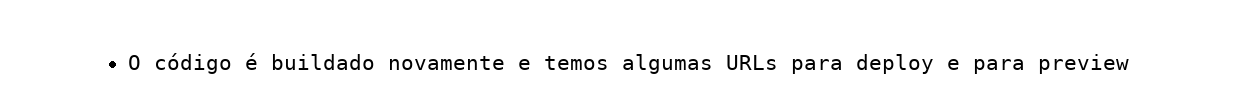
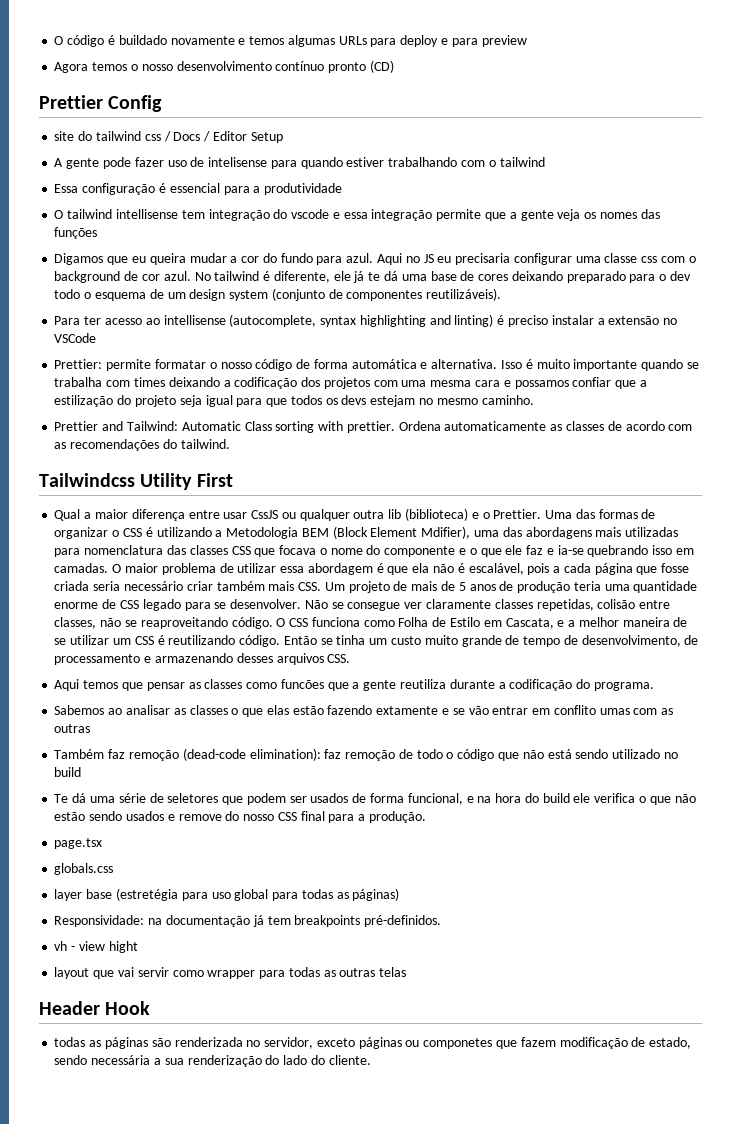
(1129, 64) none -> [54,60,394,73] [39,95,163,112] [54,131,283,143] [54,157,545,169] [54,183,343,195] [54,209,660,221] [54,227,98,239] [54,253,696,265] [54,271,691,283] [54,288,502,301] [54,314,678,327] [54,333,97,343] [54,359,699,371] [54,377,647,389] [54,395,534,407] [54,421,693,433] [54,439,230,451] [39,473,233,490] [54,508,656,521] [54,526,679,539] [54,545,694,557] [54,563,690,575] [54,581,698,593] [54,599,671,611] [54,617,688,629] [54,635,699,647] [54,653,351,665] [54,679,654,691] [54,705,674,717] [54,724,91,733] [54,748,678,761] [54,767,82,777] [54,793,696,805] [54,811,426,823] [54,838,103,849] [54,863,114,875] [54,888,400,901] [54,915,442,927] [54,941,138,953] [54,967,407,979] [39,1001,151,1015] [54,1037,692,1049] [54,1055,371,1067] // Agora temos o nosso desenvolvimento contínuo pronto (CD) // Prettier Config // site do tailwind css / Docs / Editor Setup // A gente pode fazer uso de intelisense para quando estiver trabalhando com o tailwind // Essa configuração é essencial para a produtividade // O tailwind intellisense tem integração do vscode e essa integração permite que a gente veja os nomes das funções // Digamos que eu queira mudar a cor do fundo para azul. Aqui no JS eu precisaria configurar uma classe css com o background de cor azul. No tailwind é diferente, ele já te dá uma base de cores deixando preparado para o dev todo o esquema de um design system (conjunto de componentes reutilizáveis). // Para ter acesso ao intellisense (autocomplete, syntax highlighting and linting) é preciso instalar a extensão no VSCode // Prettier: permite formatar o nosso código de forma automática e alternativa. Isso é muito importante quando se trabalha com times deixando a codificação dos projetos com uma mesma cara e possamos confiar que a estilização do projeto seja igual para que todos os devs estejam no mesmo caminho. // Prettier and Tailwind: Automatic Class sorting with prettier. Ordena automaticamente as classes de acordo com as recomendações do tailwind. // Tailwindcss Utility First // Qual a maior diferença entre usar CssJS ou qualquer outra lib (biblioteca) e o Prettier. Uma das formas de organizar o CSS é utilizando a Metodologia BEM (Block Element Mdifier), uma das abordagens mais utilizadas para nomenclatura das classes CSS que focava o nome do componente e o que ele faz e ia-se quebrando isso em camadas. O maior problema de utilizar essa abordagem é que ela não é escalável, pois a cada página que fosse criada seria necessário criar também mais CSS. Um projeto de mais de 5 anos de produção teria uma quantidade enorme de CSS legado para se desenvolver. Não se consegue ver claramente classes repetidas, colisão entre classes, não se reaproveitando código. O CSS funciona como Folha de Estilo em Cascata, e a melhor maneira de se utilizar um CSS é reutilizando código. Então se tinha um custo muito grande de tempo de desenvolvimento, de processamento e armazenando desses arquivos CSS. // Aqui temos que pensar as classes como funcões que a gente reutiliza durante a codificação do programa. // Sabemos ao analisar as classes o que elas estão fazendo extamente e se vão entrar em conflito umas com as outras // Também faz remoção (dead-code elimination): faz remoção de todo o código que não está sendo utilizado no build // Te dá uma série de seletores que podem ser usados de forma funcional, e na hora do build ele verifica o que não estão sendo usados e remove do nosso CSS final para a produção. // page.tsx // globals.css // layer base (estretégia para uso global para todas as páginas) // Responsividade: na documentação já tem breakpoints pré-definidos. // vh - view hight // layout que vai servir como wrapper para todas as outras telas // Header Hook // todas as páginas são renderizada no servidor, exceto páginas ou componetes que fazem modificação de estado, sendo necessária a sua renderização do lado do cliente.

